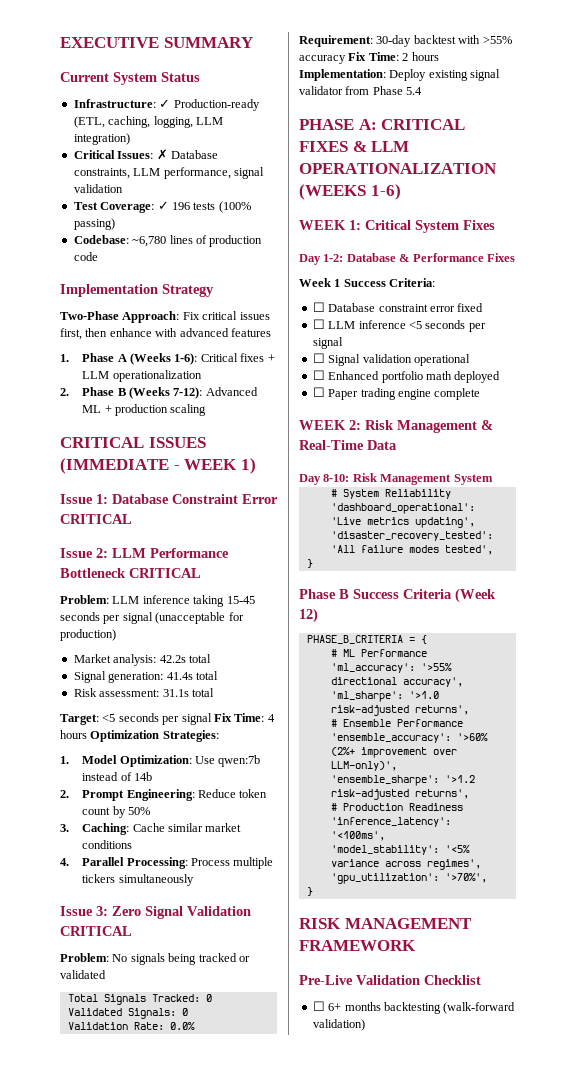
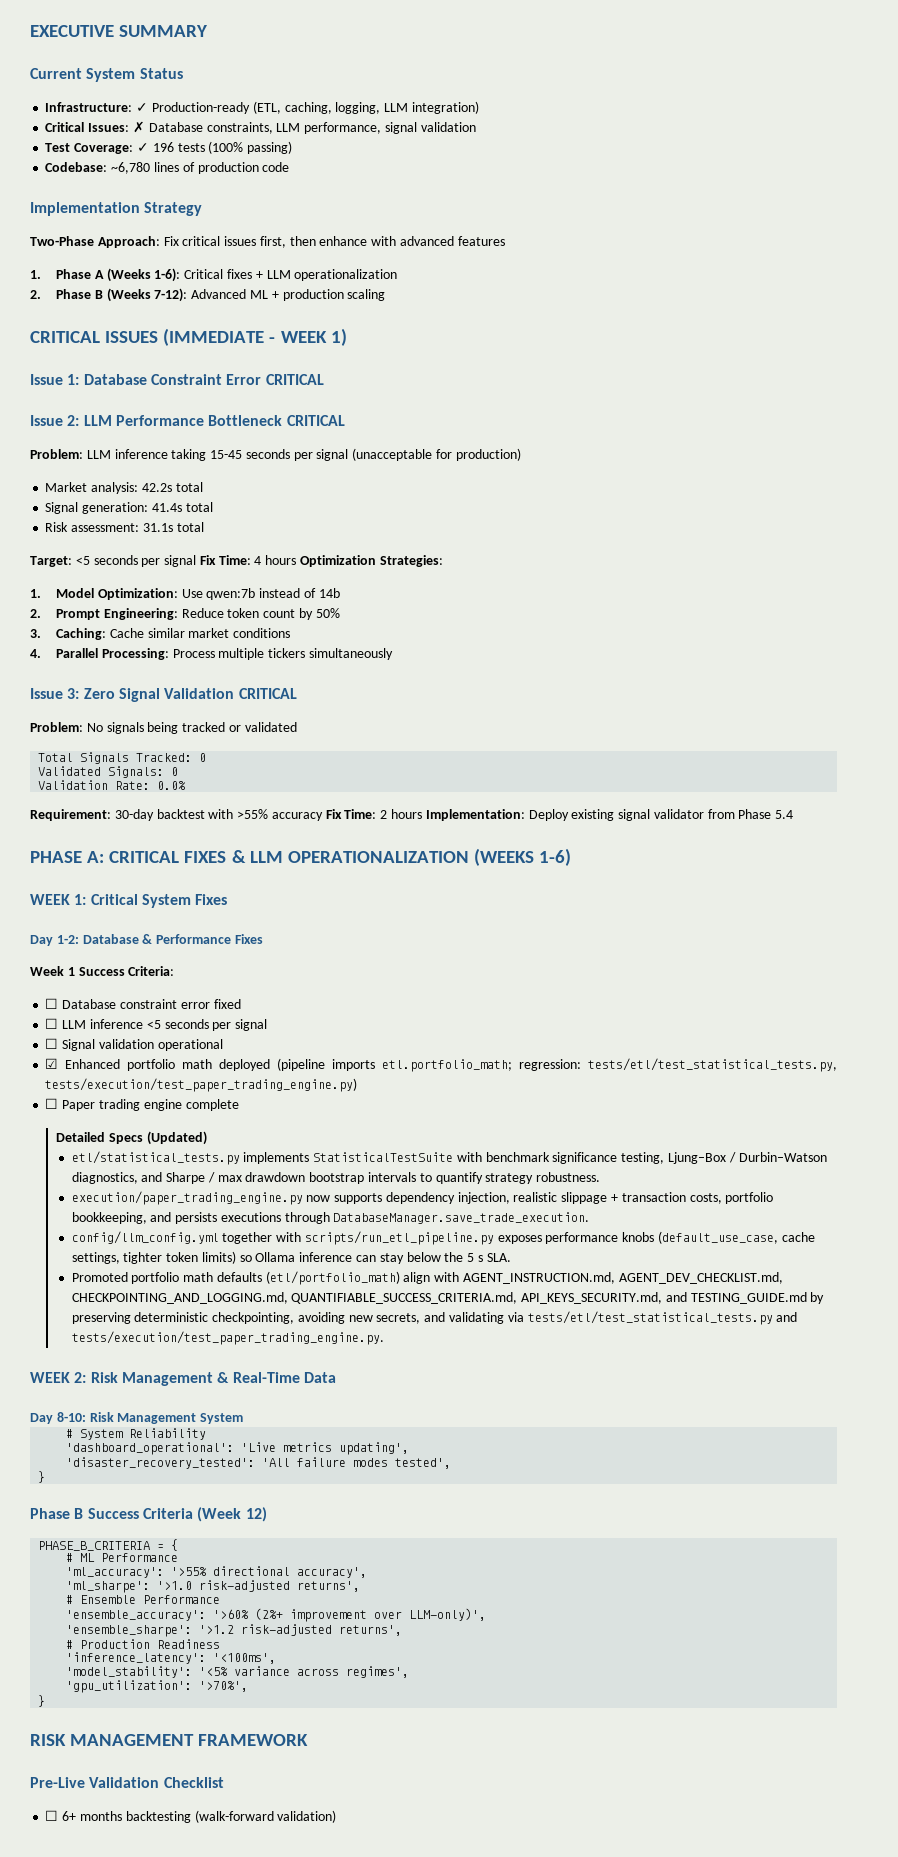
[312,370,325,380] ☐ -> [45,1058,59,1069] ☑
(501, 377) none -> [277,1058,837,1072] [45,1078,358,1092] (pipeline imports etl.portfolio_math; regression: tests/etl/test_statistical_tests.py, tests/execution/test_paper_trading_engine.py)
(481, 394) none -> [56,1131,207,1145] [71,1151,827,1165] [71,1172,601,1184] [71,1191,774,1205] [71,1212,590,1224] [71,1231,815,1245] [71,1251,511,1264] [71,1271,783,1285] [71,1292,825,1304] [71,1311,798,1325] [71,1331,384,1345] // Detailed Specs (Updated) // etl/statistical_tests.py implements StatisticalTestSuite with benchmark significance testing, Ljung–Box / Durbin–Watson diagnostics, and Sharpe / max drawdown bootstrap intervals to quantify strategy robustness. // execution/paper_trading_engine.py now supports dependency injection, realistic slippage + transaction costs, portfolio bookkeeping, and persists executions through DatabaseManager.save_trade_execution. // config/llm_config.yml together with scripts/run_etl_pipeline.py exposes performance knobs (default_use_case, cache settings, tighter token limits) so Ollama inference can stay below the 5 s SLA. // Promoted portfolio math defaults (etl/portfolio_math) align with AGENT_INSTRUCTION.md, AGENT_DEV_CHECKLIST.md, CHECKPOINTING_AND_LOGGING.md, QUANTIFIABLE_SUCCESS_CRITERIA.md, API_KEYS_SECURITY.md, and TESTING_GUIDE.md by preserving deterministic checkpointing, avoiding new secrets, and validating via tests/etl/test_statistical_tests.py and tests/execution/test_paper_trading_engine.py.

